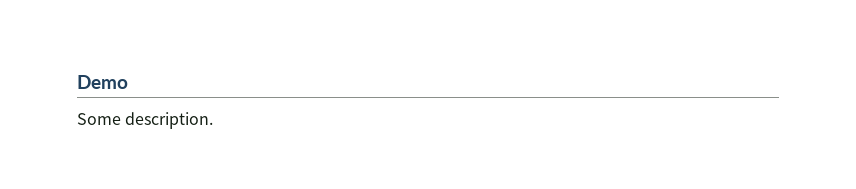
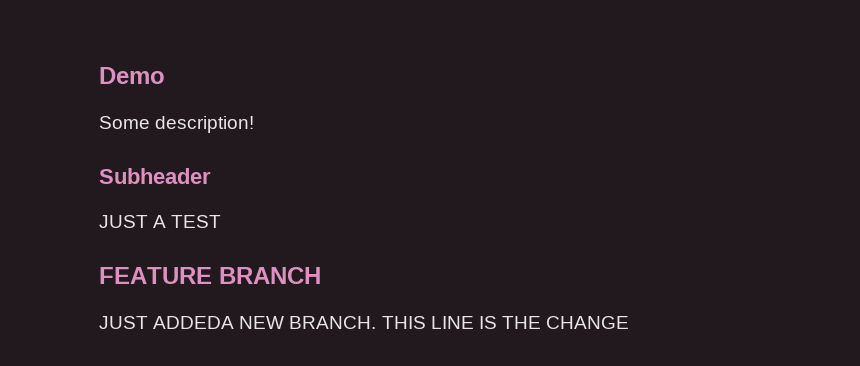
[125,112,214,129] description. -> [155,116,255,133] [99,168,211,184] [99,215,222,228] [99,267,321,284] [99,316,630,329] description! // Subheader // JUST A TEST // FEATURE BRANCH // JUST ADDEDA NEW BRANCH. THIS LINE IS THE CHANGE

